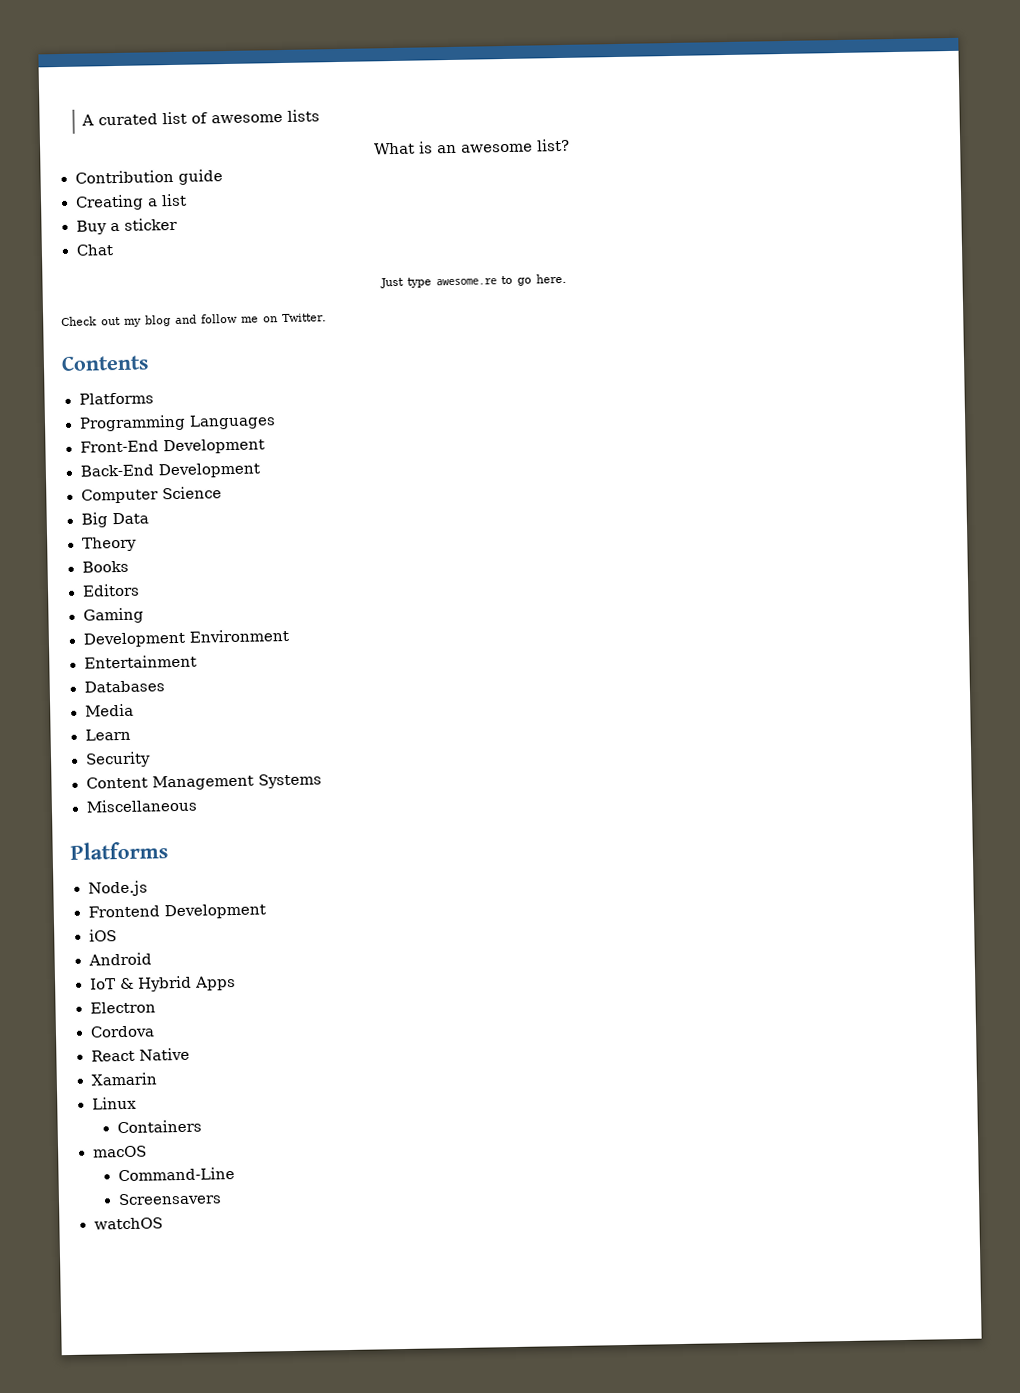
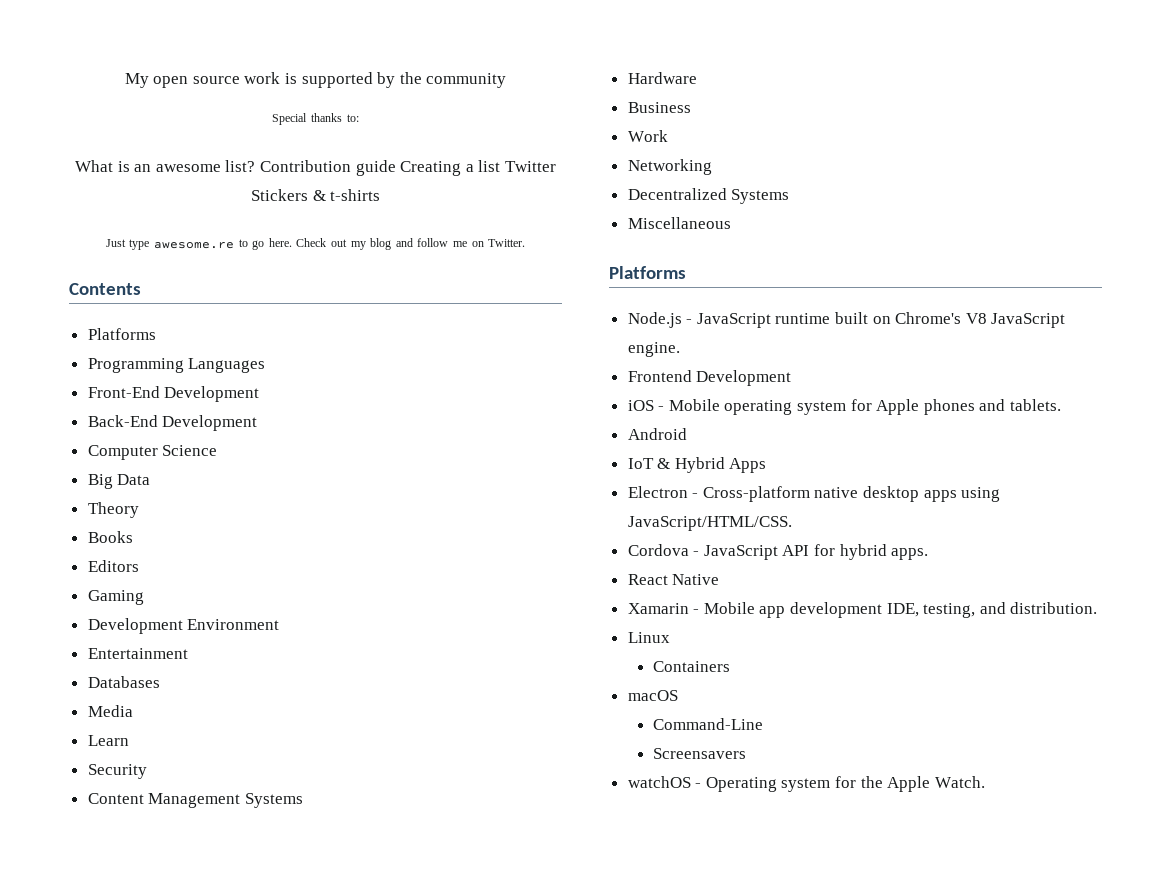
[81,109,321,126] A curated list of awesome lists -> [124,72,507,88] [272,113,359,125] My open source work is supported by the community // Special thanks to:
(570, 145) // -> (256, 166) none
(223, 177) // -> (396, 168) none
[75,217,178,235] [75,244,114,256] // Buy a sticker // Chat -> [504,161,556,172] [250,189,381,201] Twitter Stickers & t-shirts
(567, 278) // -> (292, 242) none
[85,798,198,813] [70,841,168,860] [87,880,148,897] [87,903,266,920] [88,929,117,942] Miscellaneous // Platforms // Node.js // Frontend Development // iOS -> [627,72,697,84] [627,102,691,113] [627,130,668,142] [627,159,712,175] [627,188,790,204] [627,217,731,229] [609,266,686,279] [627,312,1066,328] [627,342,680,357] [627,370,792,386] [627,399,1062,415] Hardware // Business // Work // Networking // Decentralized Systems // Miscellaneous // Platforms // Node.js - JavaScript runtime built on Chrome's V8 JavaScript engine. // Frontend Development // iOS - Mobile operating system for Apple phones and tablets.
[89,1025,155,1038] [90,1047,190,1062] [90,1072,157,1086] // Cordova // React Native // Xamarin -> [692,486,1001,502] [627,516,792,531] [627,544,929,560] [627,574,720,585] [627,602,1098,618] - Cross-platform native desktop apps using JavaScript/HTML/CSS. // Cordova - JavaScript API for hybrid apps. // React Native // Xamarin - Mobile app development IDE, testing, and distribution.
(163, 1223) none -> [695,776,985,792] - Operating system for the Apple Watch.

